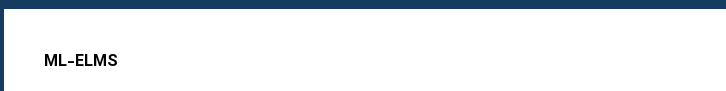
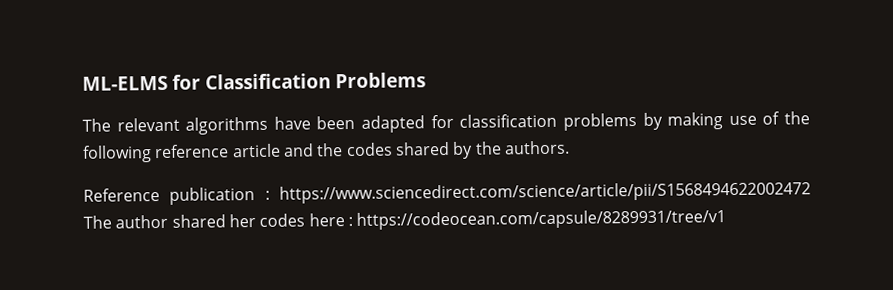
(118, 60) none -> [172,72,426,90] [82,111,811,135] [82,140,570,163] [83,181,811,205] [83,209,727,230] for Classification Problems // The relevant algorithms have been adapted for classification problems by making use of the following reference article and the codes shared by the authors. // Reference publication : https://www.sciencedirect.com/science/article/pii/S1568494622002472 The author shared her codes here : https://codeocean.com/capsule/8289931/tree/v1

